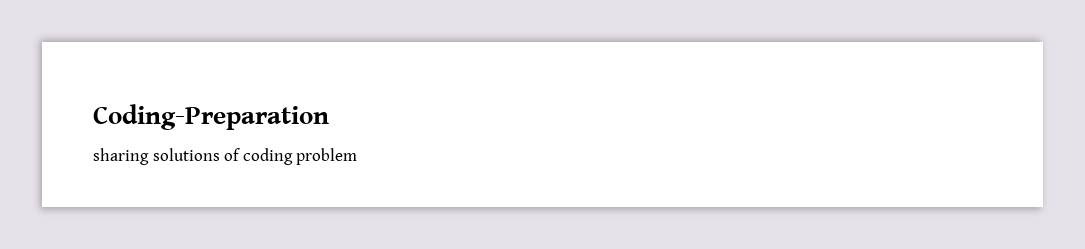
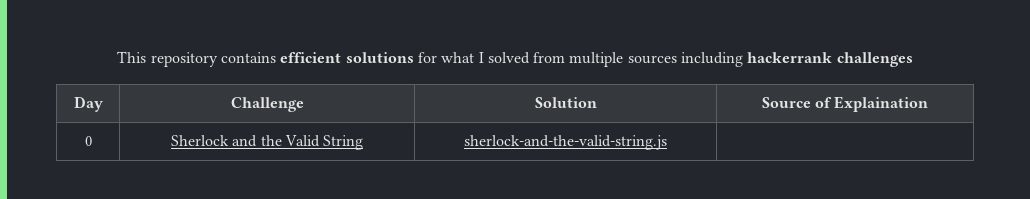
[93,104,329,130] [93,148,358,165] Coding-Preparation // sharing solutions of coding problem -> [117,51,913,67] [73,96,103,112] [230,97,304,112] [534,97,597,108] [761,96,929,112] [84,136,92,146] [170,135,364,150] [464,135,667,150] This repository contains efficient solutions for what I solved from multiple sources including hackerrank challenges // Day | Challenge | Solution | Source of Explaination // 0 | Sherlock and the Valid String | sherlock-and-the-valid-string.js |

